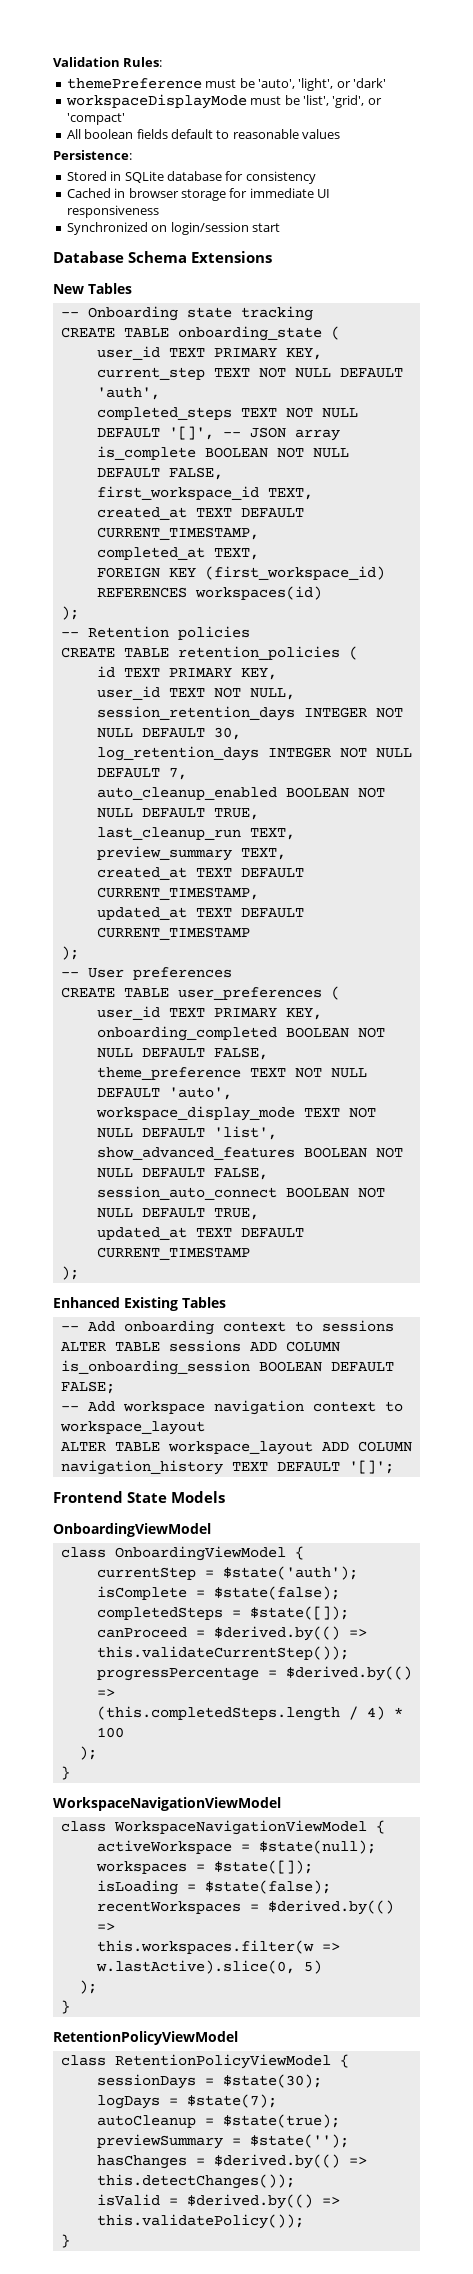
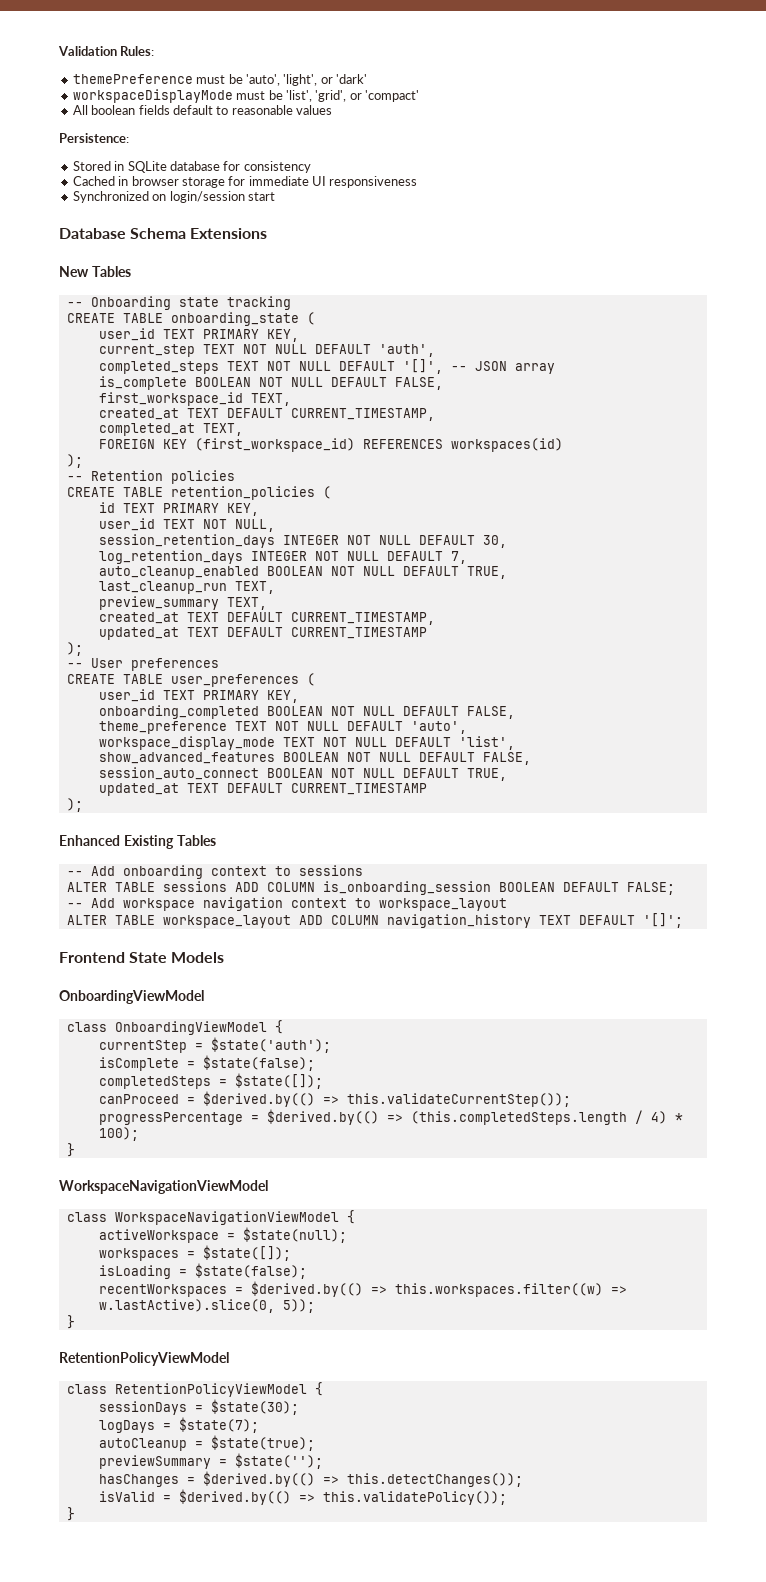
(115, 1693) // -> (403, 1118) none
[96,1727,124,1738] [78,1746,97,1760] 100 // ); -> [98,1127,139,1141] 100);
[96,1940,314,1954] // this.workspaces.filter(w -> [394,1283,603,1297] this.workspaces.filter((w)
[303,1960,322,1974] [78,1980,97,1994] 5) // ); -> [282,1299,315,1313] 5));

